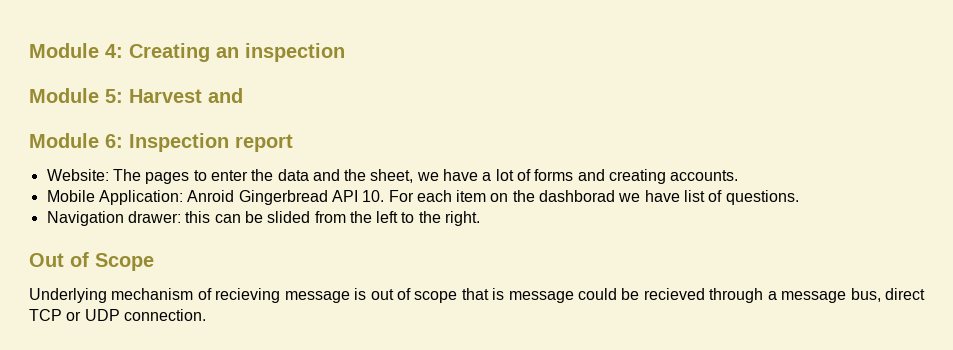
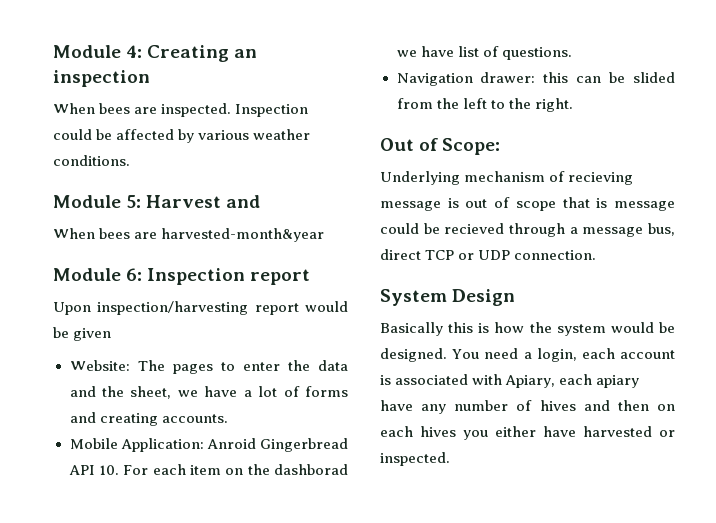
(345, 52) none -> [53,103,309,117] [53,129,311,143] [53,155,130,166] // When bees are inspected. Inspection could be affected by various weather conditions.
(243, 95) none -> [53,228,325,242] // When bees are harvested-month&year
(293, 143) none -> [53,301,348,315] [53,327,112,341] // Upon inspection/harvesting report would be given
[95,253,154,271] Scope -> [442,138,501,155] Scope:
(206, 315) none -> [380,289,516,306] [380,322,675,336] [380,348,675,362] [380,374,640,388] [380,400,675,414] [380,426,675,440] [380,452,450,466] // System Design // Basically this is how the system would be designed. You need a login, each account is associated with Apiary, each apiary have any number of hives and then on each hives you either have harvested or inspected.

